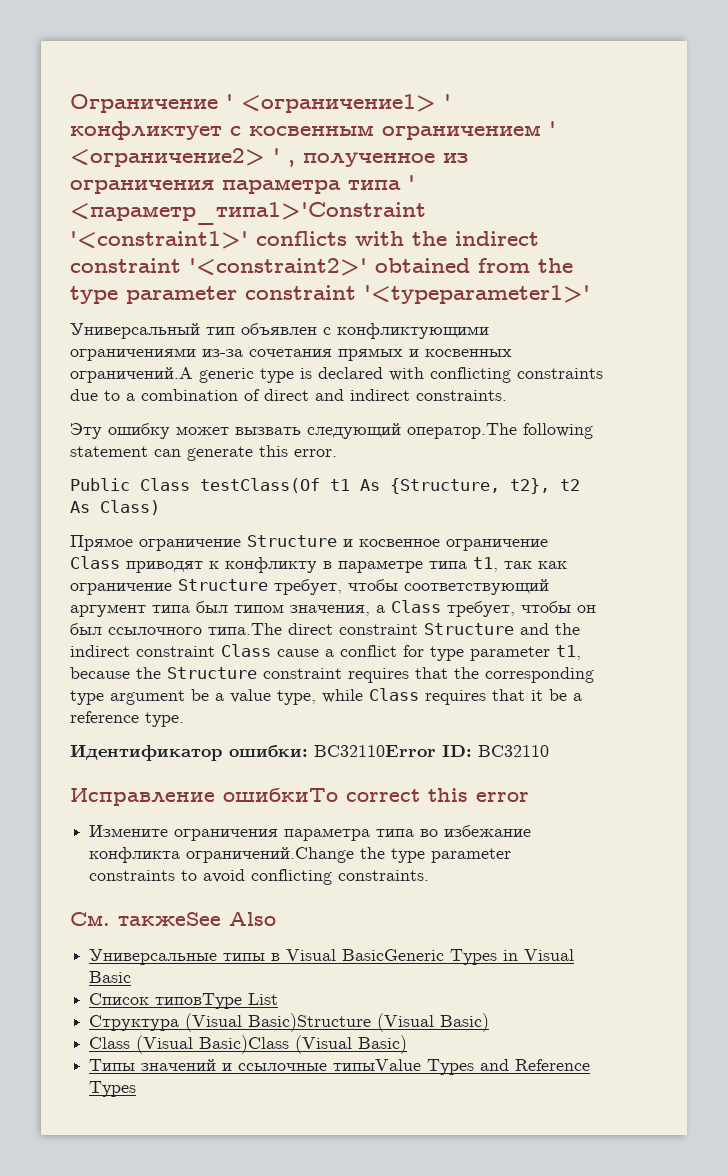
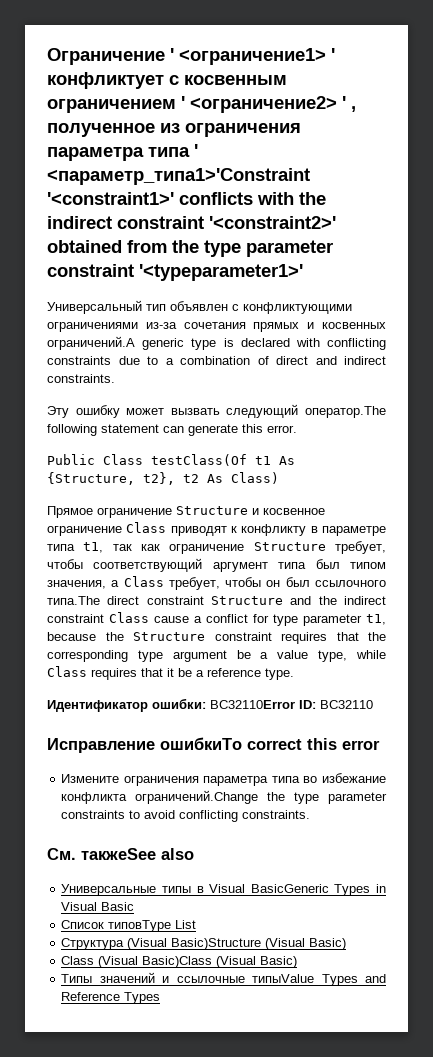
[229,912,276,926] Also -> [161,848,194,860] also

